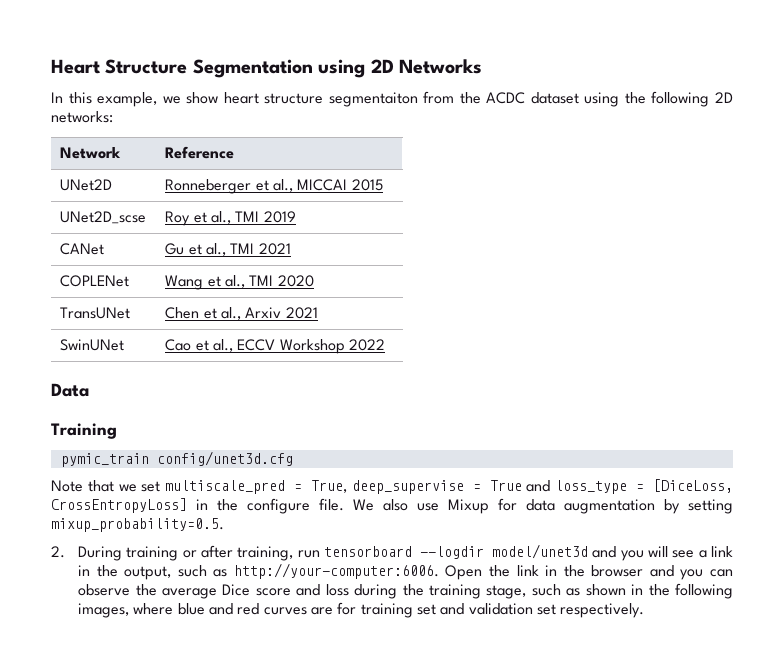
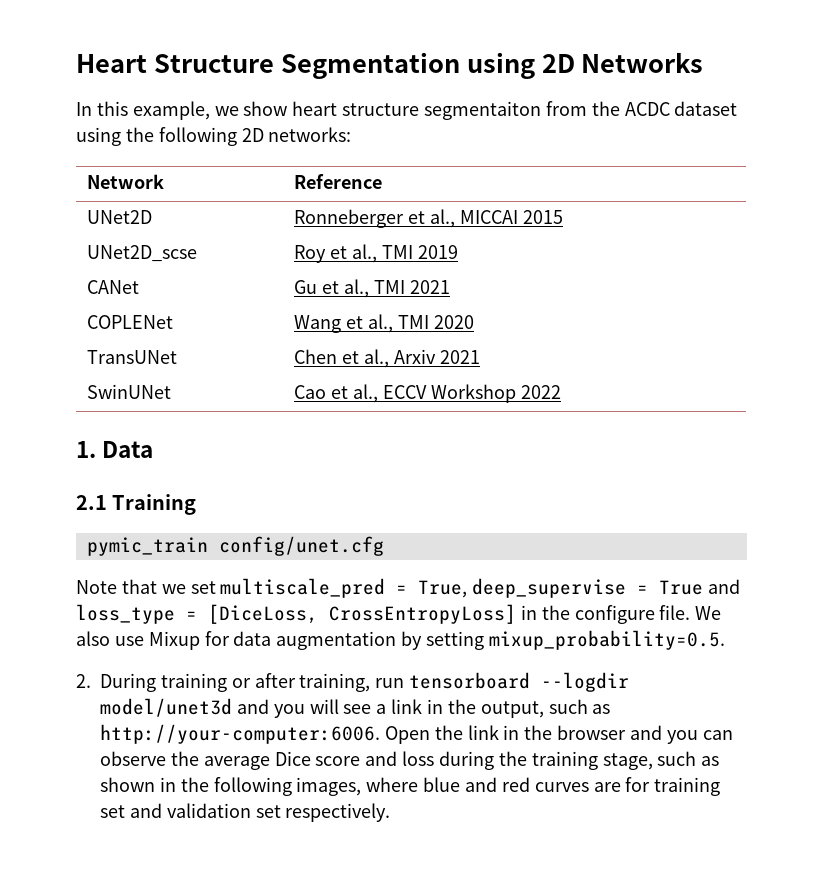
(385, 345) none -> [76,441,96,458] 1.
(89, 390) none -> [76,495,107,510] 2.1
[156,451,293,466] config/unet3d.cfg -> [218,536,384,556] config/unet.cfg

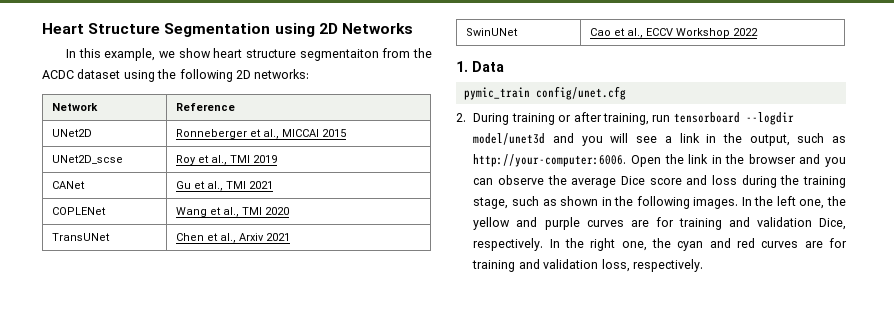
[76,494,197,515] // 2.1 Training -> (504, 66) none
[76,578,741,598] [76,604,722,624] [76,630,725,650] // Note that we set multiscale_pred = True, deep_supervise = True and loss_type = [DiceLoss, CrossEntropyLoss] in the configure file. We also use Mixup for data augmentation by setting mixup_probability=0.5. -> (626, 93) none
[296,777,461,796] images, where blue -> [693,196,846,209] [473,217,846,230] [473,238,704,251] images. In the left one, the yellow and purple curves are for training and validation Dice, respectively. In the right one, the cyan
[100,803,281,818] set and validation set -> [518,259,630,272] and validation loss,

